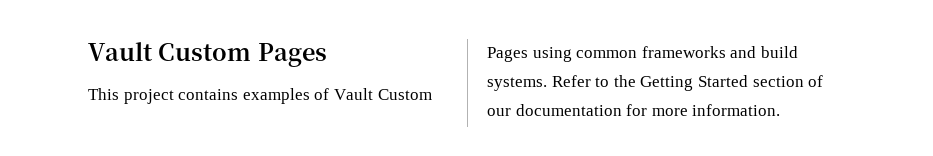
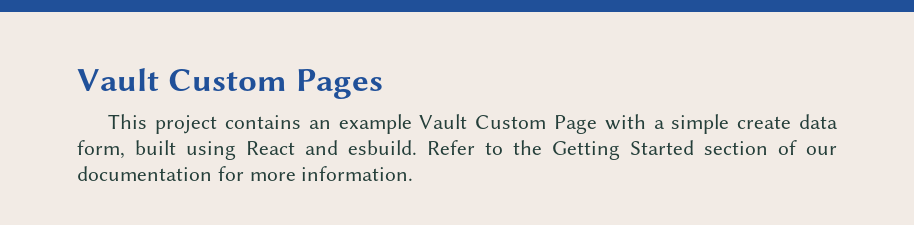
[242,88,432,104] [487,46,798,62] [487,77,547,91] examples of Vault Custom Pages using common frameworks and build systems. -> [308,114,838,134] [77,140,417,160] an example Vault Custom Page with a simple create data form, built using React and esbuild.

